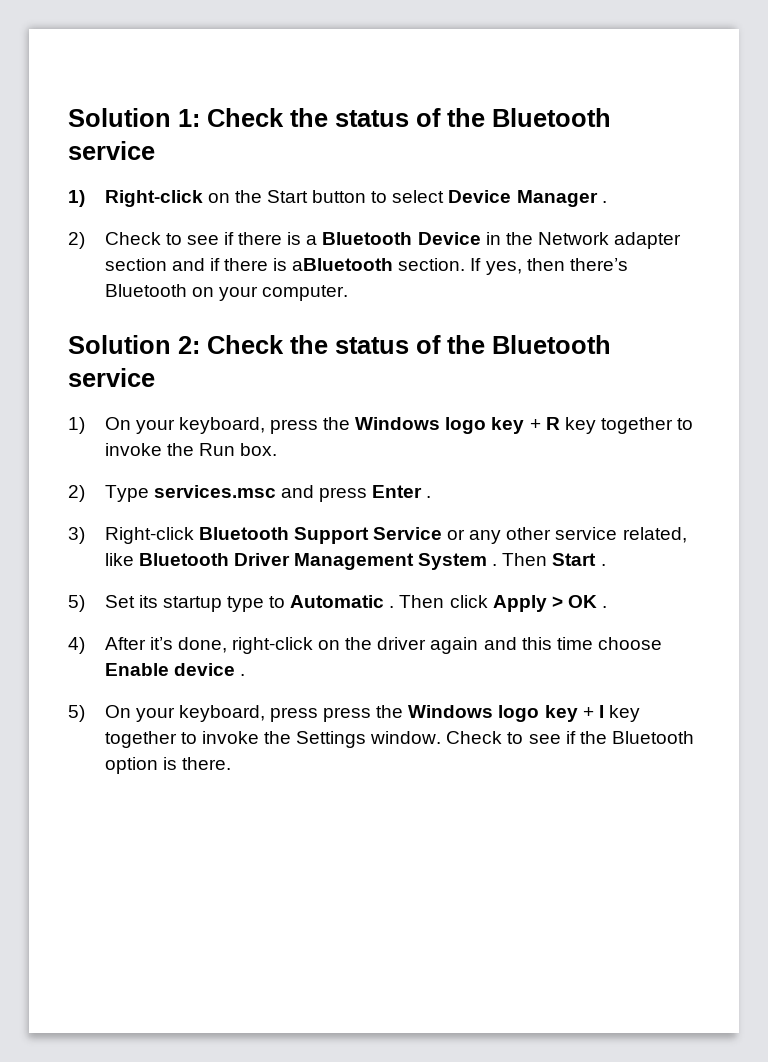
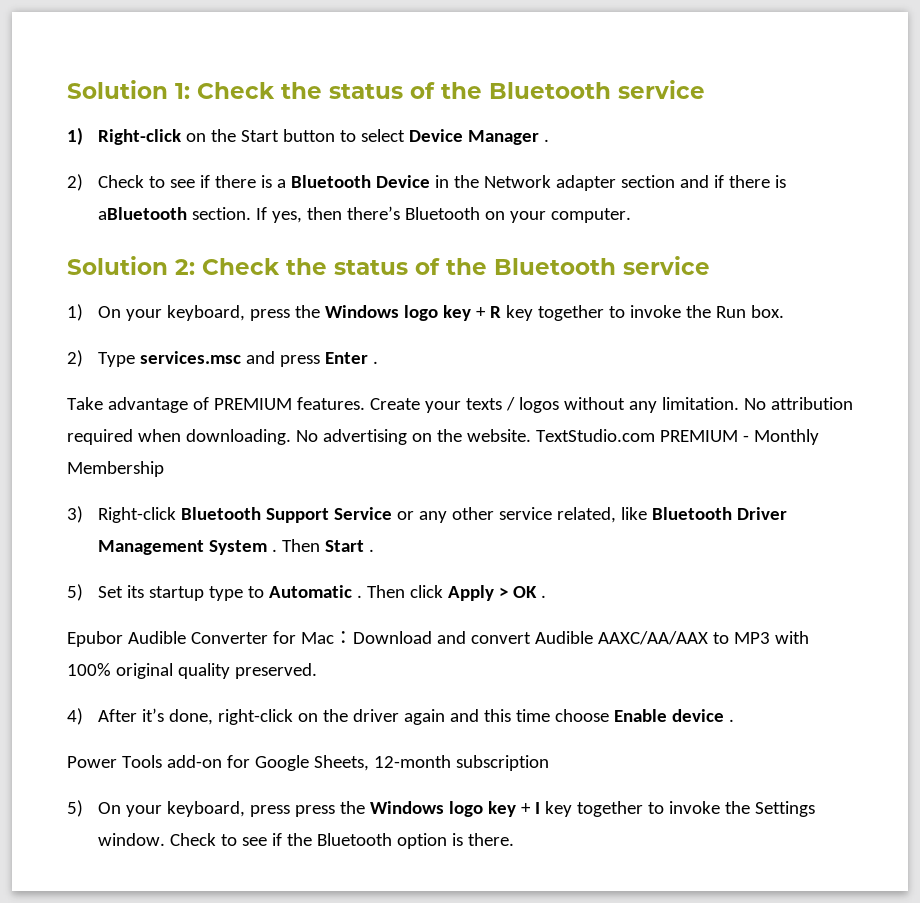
(432, 497) none -> [67,397,853,413] [67,429,819,445] [67,461,164,477] // Take advantage of PREMIUM features. Create your texts / logos without any limitation. No attribution required when downloading. No advertising on the website. TextStudio.com PREMIUM - Monthly Membership
(608, 607) none -> [67,631,809,647] [67,663,317,679] // Epubor Audible Converter for Mac：Download and convert Audible AAXC/AA/AAX to MP3 with 100% original quality preserved.
(245, 675) none -> [67,755,549,771] // Power Tools add-on for Google Sheets, 12-month subscription

